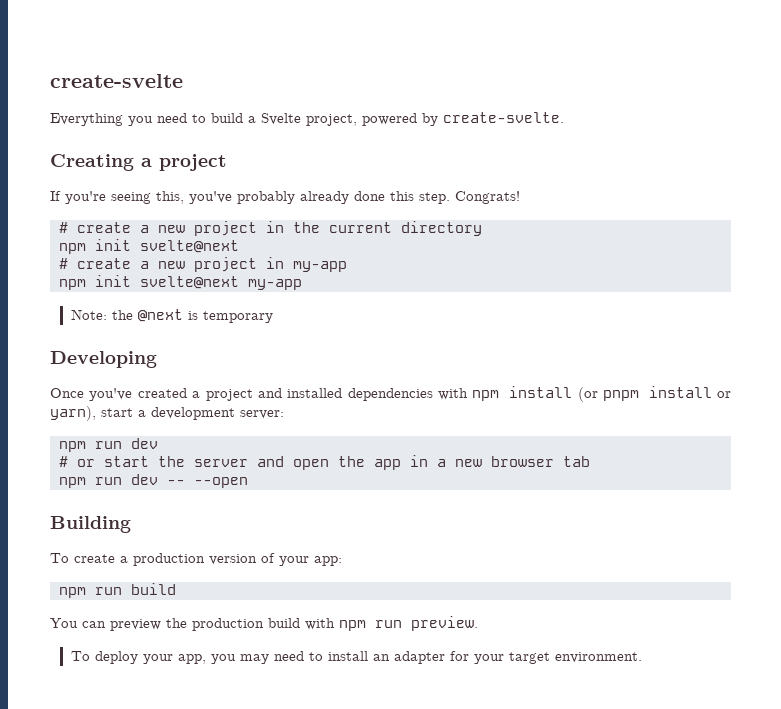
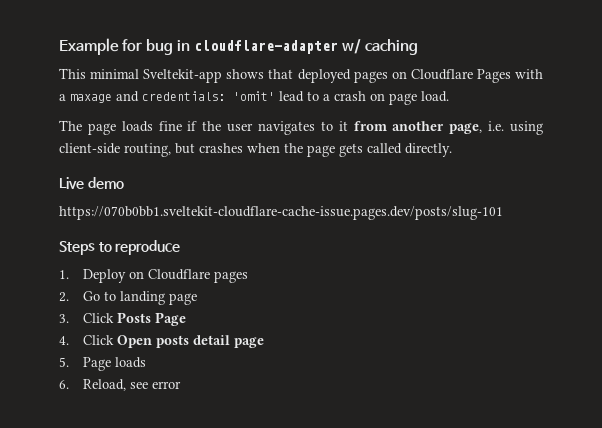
[50,74,183,88] [50,112,564,126] [50,154,227,171] [50,191,520,204] [59,221,482,236] [59,239,239,254] [59,257,347,272] [59,275,302,290] [70,309,273,323] [50,351,157,368] [50,386,731,402] [50,406,284,421] [59,438,158,452] [59,455,590,470] [59,474,248,488] [50,516,131,533] [50,553,342,566] [59,583,176,598] [50,616,478,631] [70,651,642,664] create-svelte // Everything you need to build a Svelte project, powered by create-svelte. // Creating a project // If you're seeing this, you've probably already done this step. Congrats! // # create a new project in the current directory // npm init svelte@next // # create a new project in my-app // npm init svelte@next my-app // Note: the @next is temporary // Developing // Once you've created a project and installed dependencies with npm install (or pnpm install or yarn), start a development server: // npm run dev // # or start the server and open the app in a new browser tab // npm run dev -- --open // Building // To create a production version of your app: // npm run build // You can preview the production build with npm run preview. // To deploy your app, you may need to install an adapter for your target environment. -> [59,38,419,55] [59,68,544,83] [59,91,449,105] [59,120,543,135] [59,143,452,157] [59,177,124,189] [59,206,503,220] [59,240,181,255] [59,269,249,283] [59,291,198,305] [59,312,187,326] [59,335,265,348] [59,357,147,371] [59,379,182,391] Example for bug in cloudflare-adapter w/ caching // This minimal Sveltekit-app shows that deployed pages on Cloudflare Pages with a maxage and credentials: 'omit' lead to a crash on page load. // The page loads fine if the user navigates to it from another page, i.e. using client-side routing, but crashes when the page gets called directly. // Live demo // https://070b0bb1.sveltekit-cloudflare-cache-issue.pages.dev/posts/slug-101 // Steps to reproduce // 1. Deploy on Cloudflare pages // 2. Go to landing page // 3. Click Posts Page // 4. Click Open posts detail page // 5. Page loads // 6. Reload, see error

